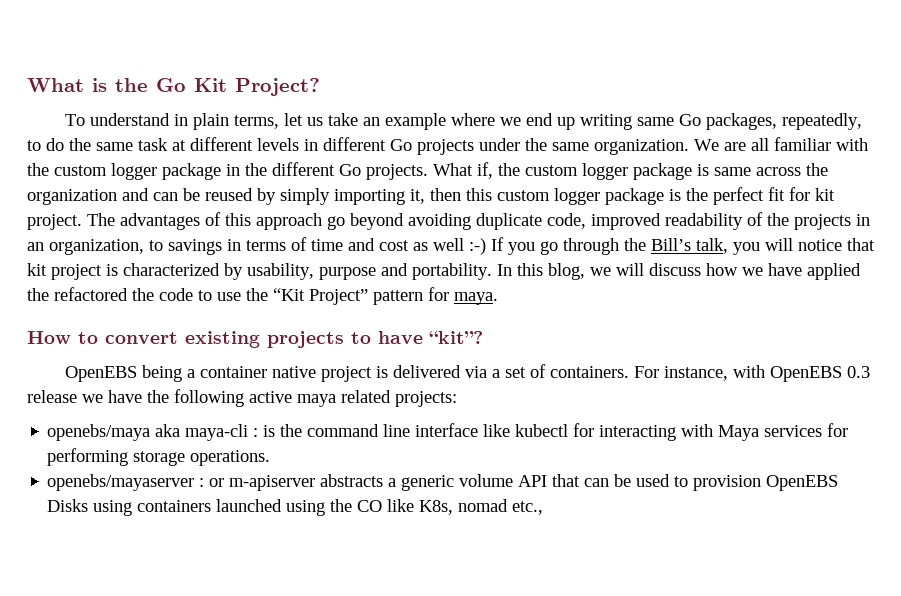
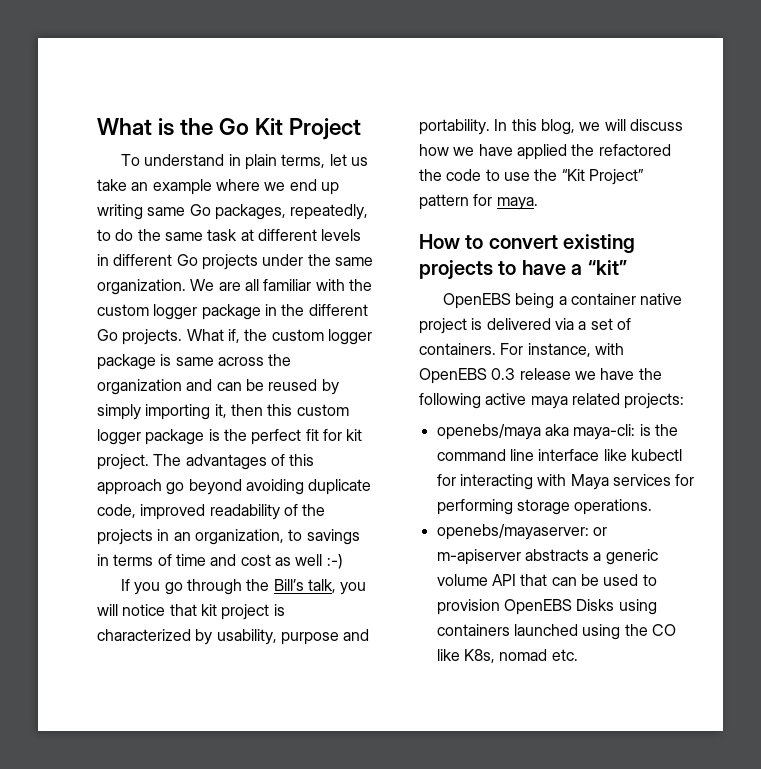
[235,78,320,96] Project? -> [289,118,362,140] Project
(486, 246) none -> (343, 561) //
[429,331,483,344] “kit”? -> [571,260,627,275] a “kit”
[185,424,259,441] maya-cli : -> [573,424,636,440] maya-cli:
[47,474,205,491] openebs/mayaserver : -> [436,524,589,540] openebs/mayaserver:
[512,501,544,515] etc., -> [551,649,578,661] etc.

